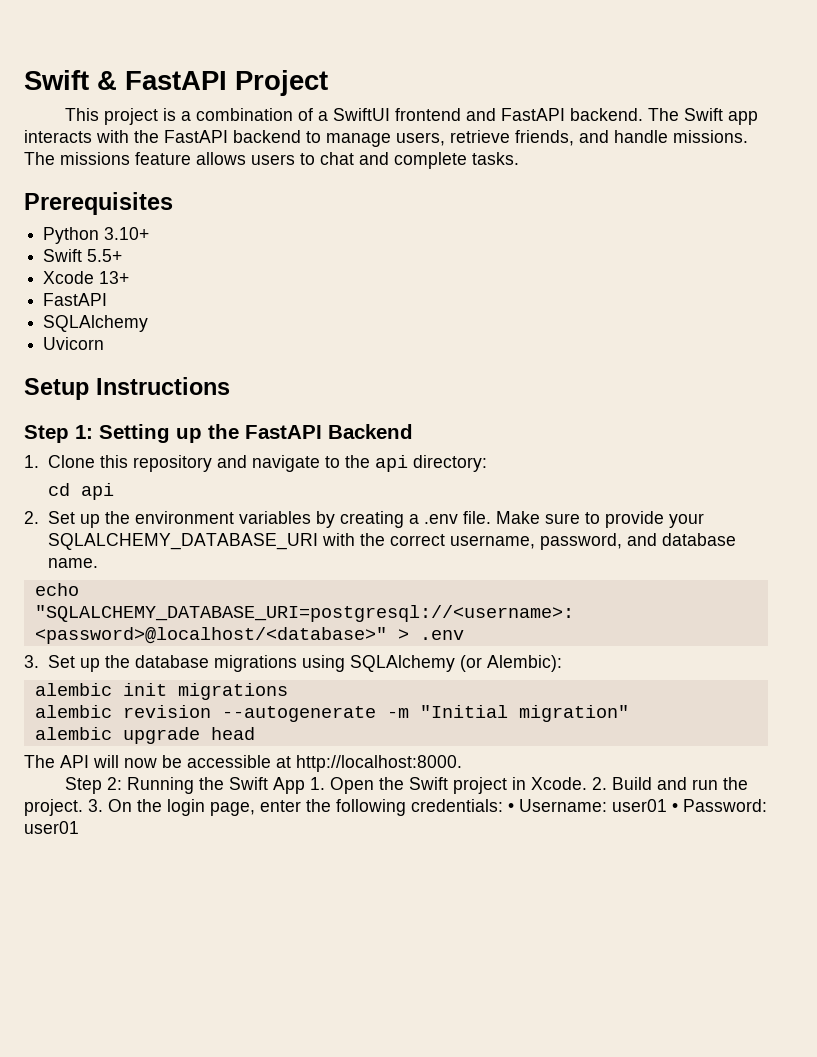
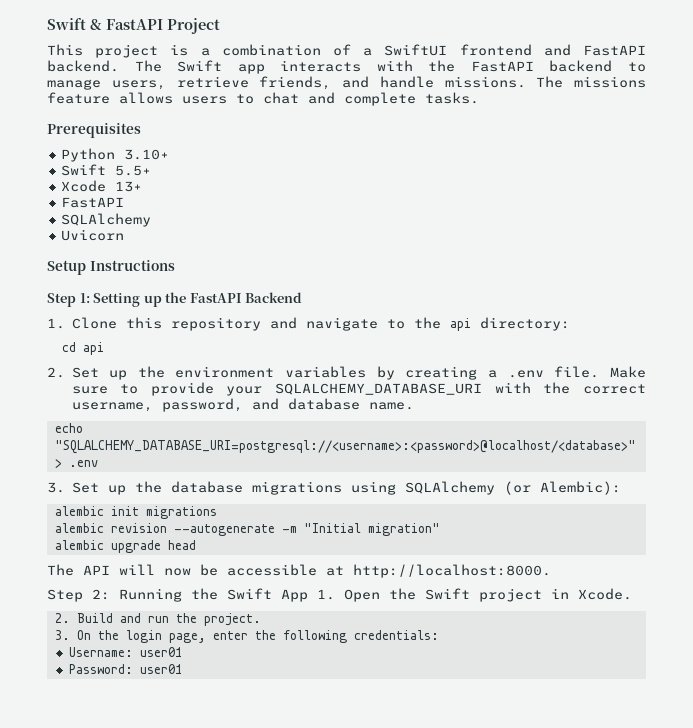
(587, 783) none -> (632, 594) //
(83, 807) none -> (261, 619) //
[508,803,514,812] • -> (439, 635) //
[672,803,678,812] • -> (183, 652) //

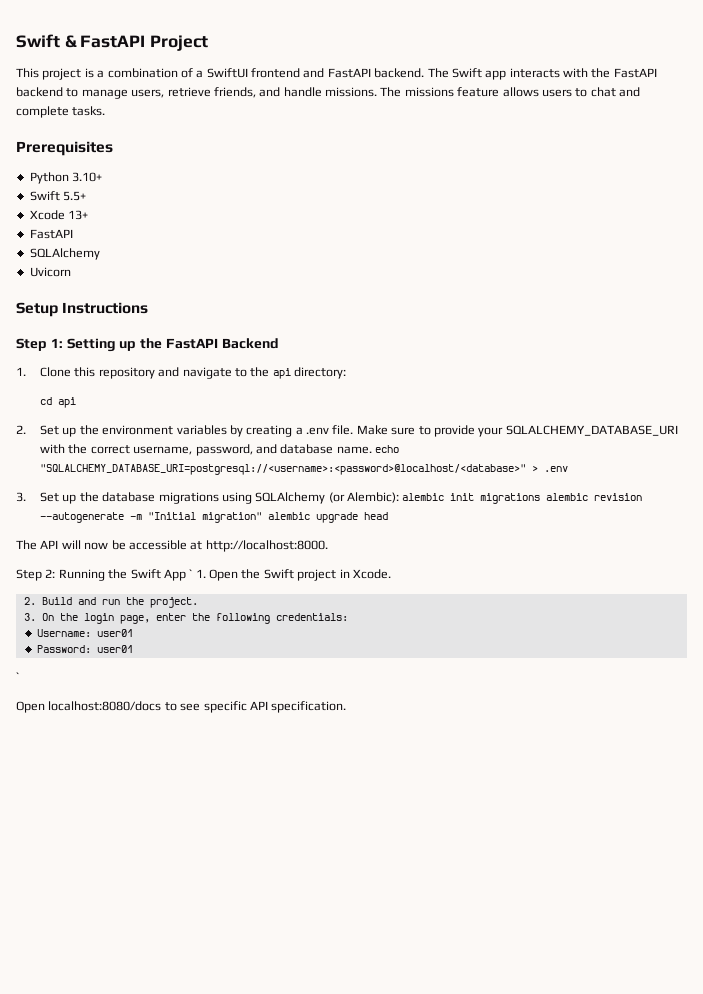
(414, 406) // -> (372, 450) none
(621, 488) // -> (400, 497) none
(217, 512) // -> (541, 498) none
(440, 529) // -> (263, 517) none
(308, 595) none -> [189,569,193,578] `
(183, 669) none -> [16,672,19,681] [16,701,347,713] // ` // Open localhost:8080/docs to see specific API specification.

